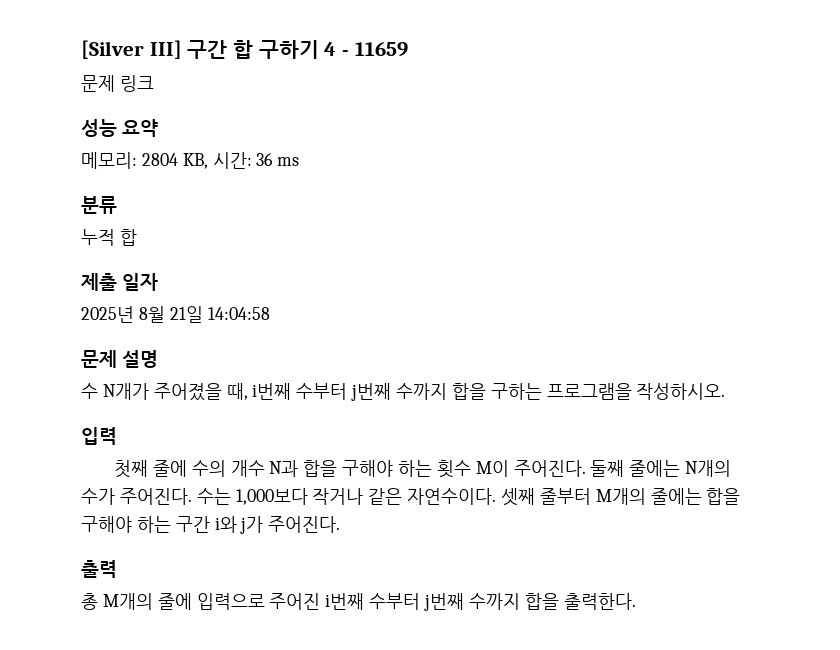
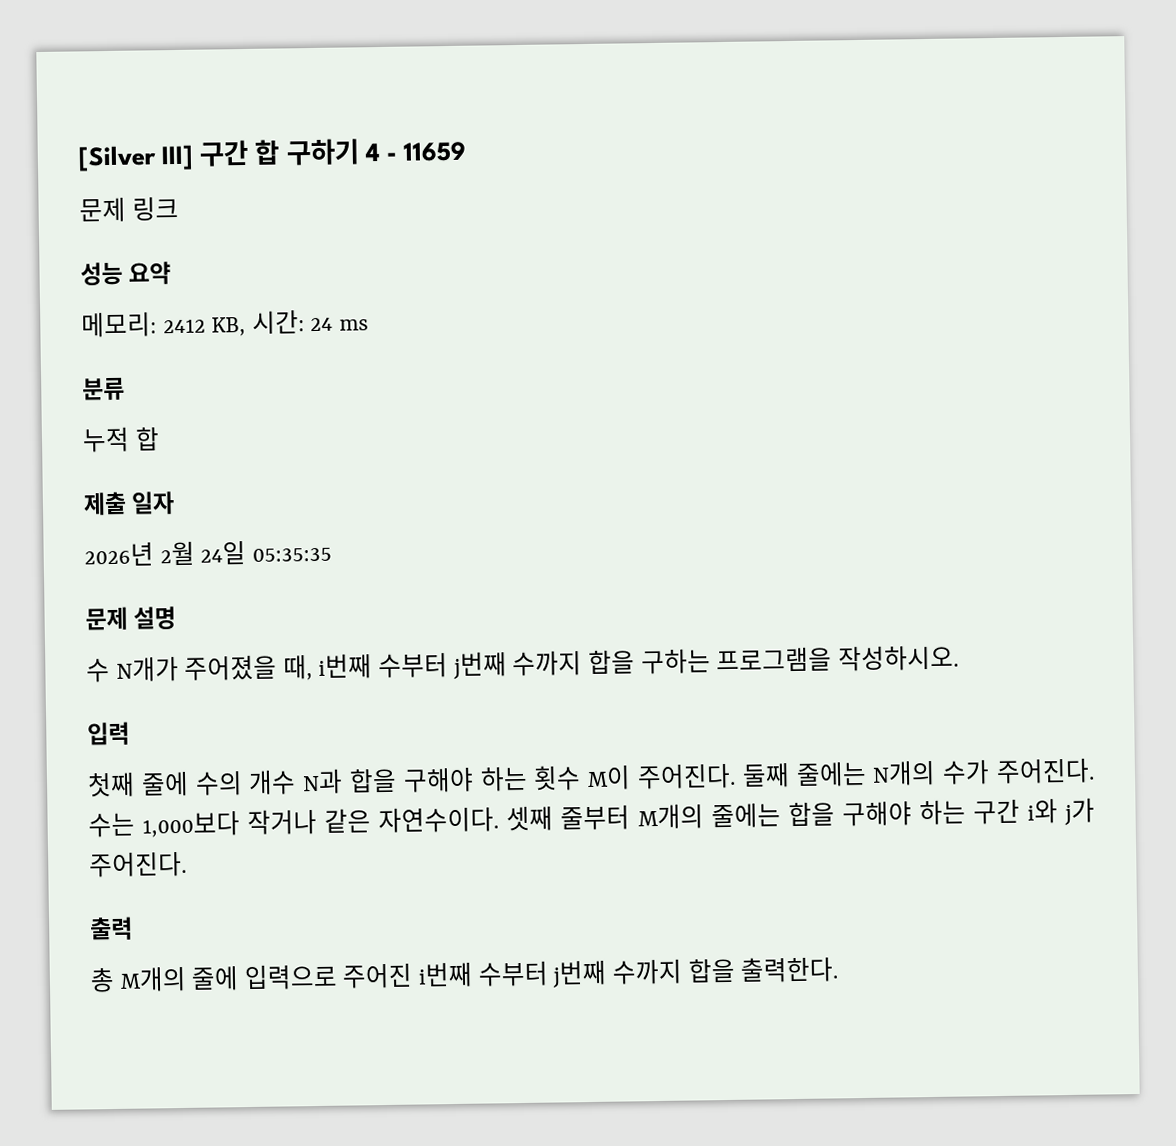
[141,153,178,166] 2804 -> [162,318,206,334] 2412
[256,153,274,166] 36 -> [310,317,334,332] 24
[81,306,270,323] 2025년 8월 21일 14:04:58 -> [84,541,332,567] 2026년 2월 24일 05:35:35

